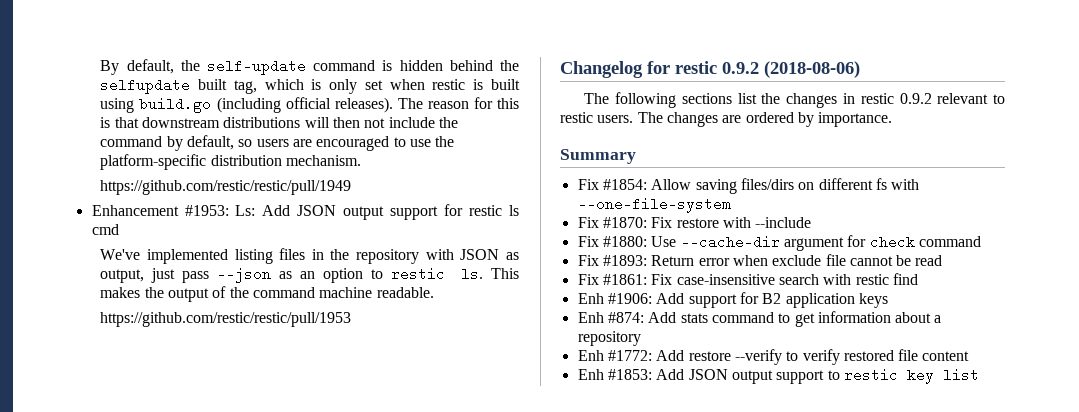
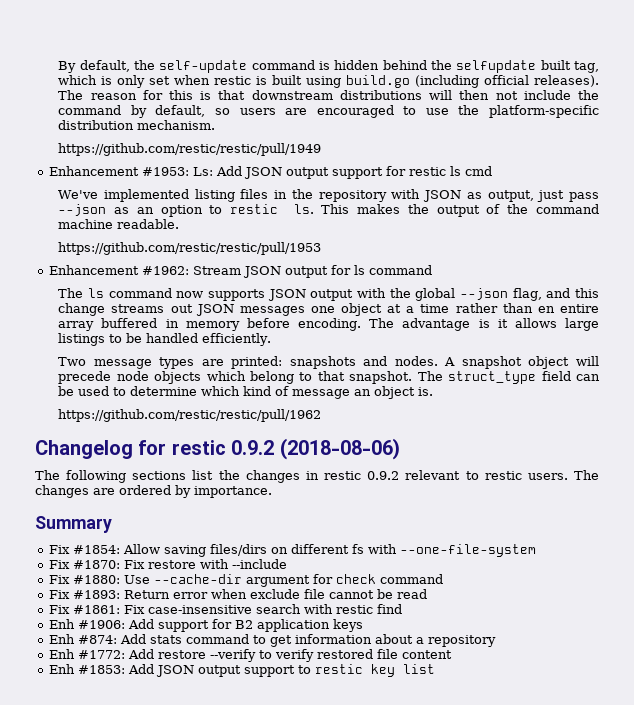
(352, 319) none -> [48,265,432,278] [58,288,599,301] [58,303,599,316] [58,318,599,331] [58,333,272,346] [58,356,599,369] [58,371,600,384] [58,386,434,399] [58,409,322,422] // Enhancement #1962: Stream JSON output for ls command // The ls command now supports JSON output with the global --json flag, and this change streams out JSON messages one object at a time rather than en entire array buffered in memory before encoding. The advantage is it allows large listings to be handled efficiently. // Two message types are printed: snapshots and nodes. A snapshot object will precede node objects which belong to that snapshot. The struct_type field can be used to determine which kind of message an object is. // https://github.com/restic/restic/pull/1962

